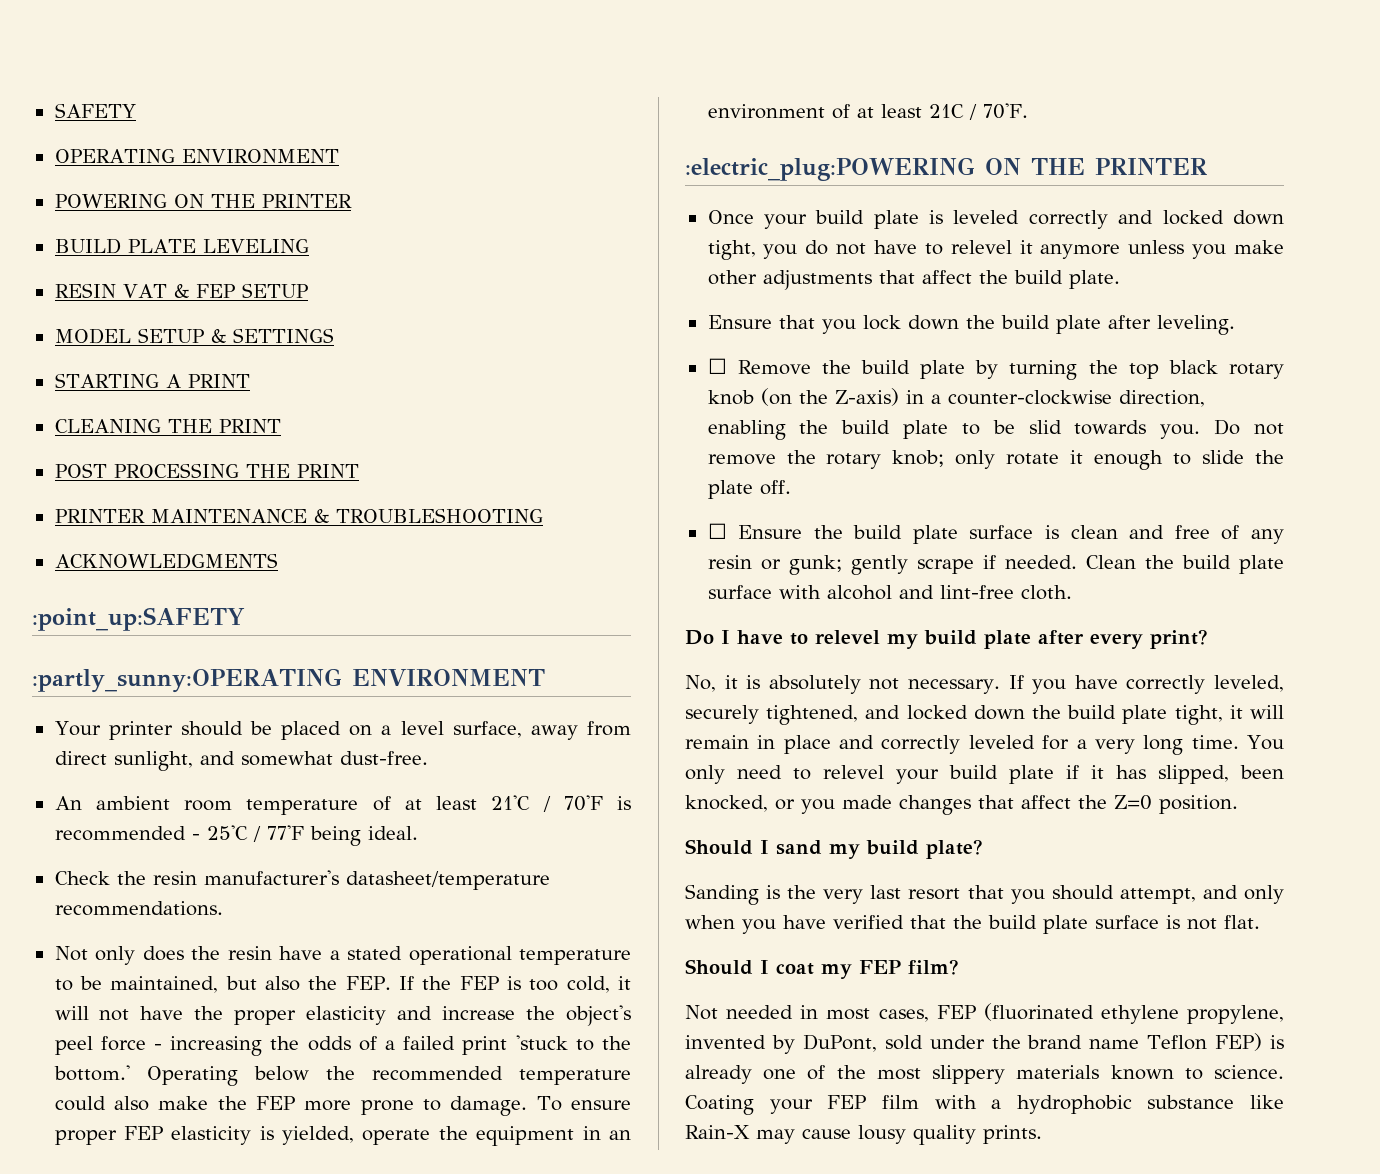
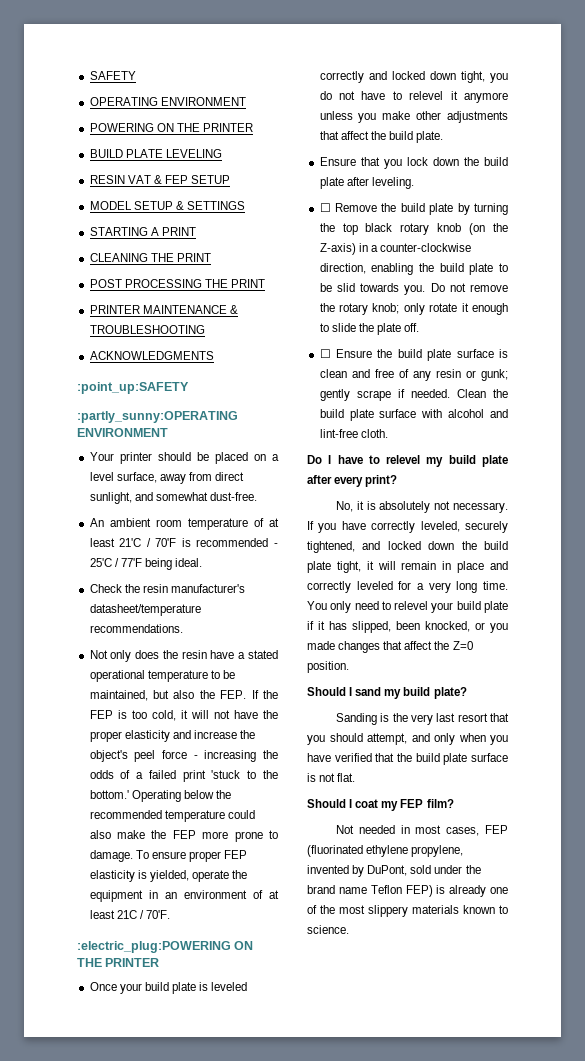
[685,1095,1284,1115] [685,1125,1042,1145] Coating your FEP film with a hydrophobic substance like Rain-X may cause lousy quality prints. -> (349, 929) none

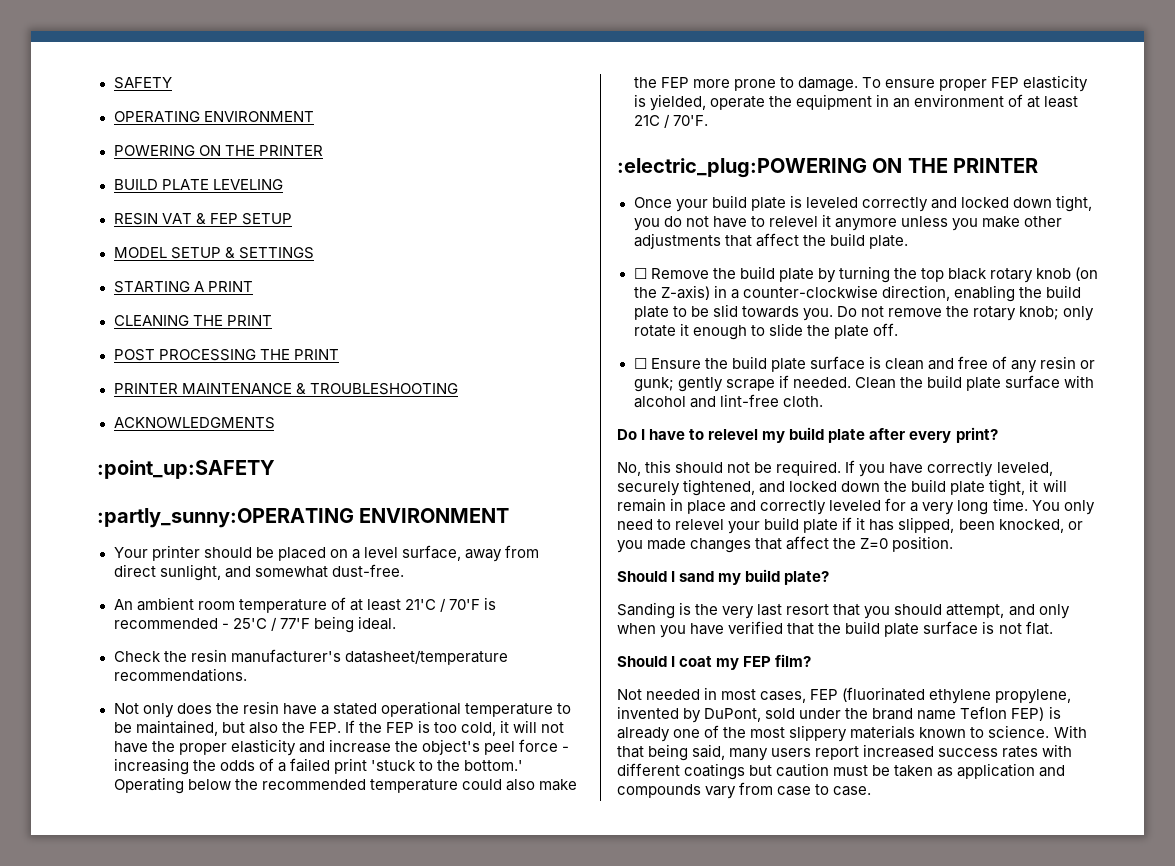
[319,157,508,169] [319,177,414,189] // Ensure that you lock down the build plate after leveling. -> (908, 242) none
[356,501,508,513] it is absolutely not necessary. -> [645,460,842,476] this should not be required.
(349, 929) none -> [1053,725,1087,738] [617,744,1073,761] [617,763,1066,780] [617,782,872,799] With that being said, many users report increased success rates with different coatings but caution must be taken as application and compounds vary from case to case.

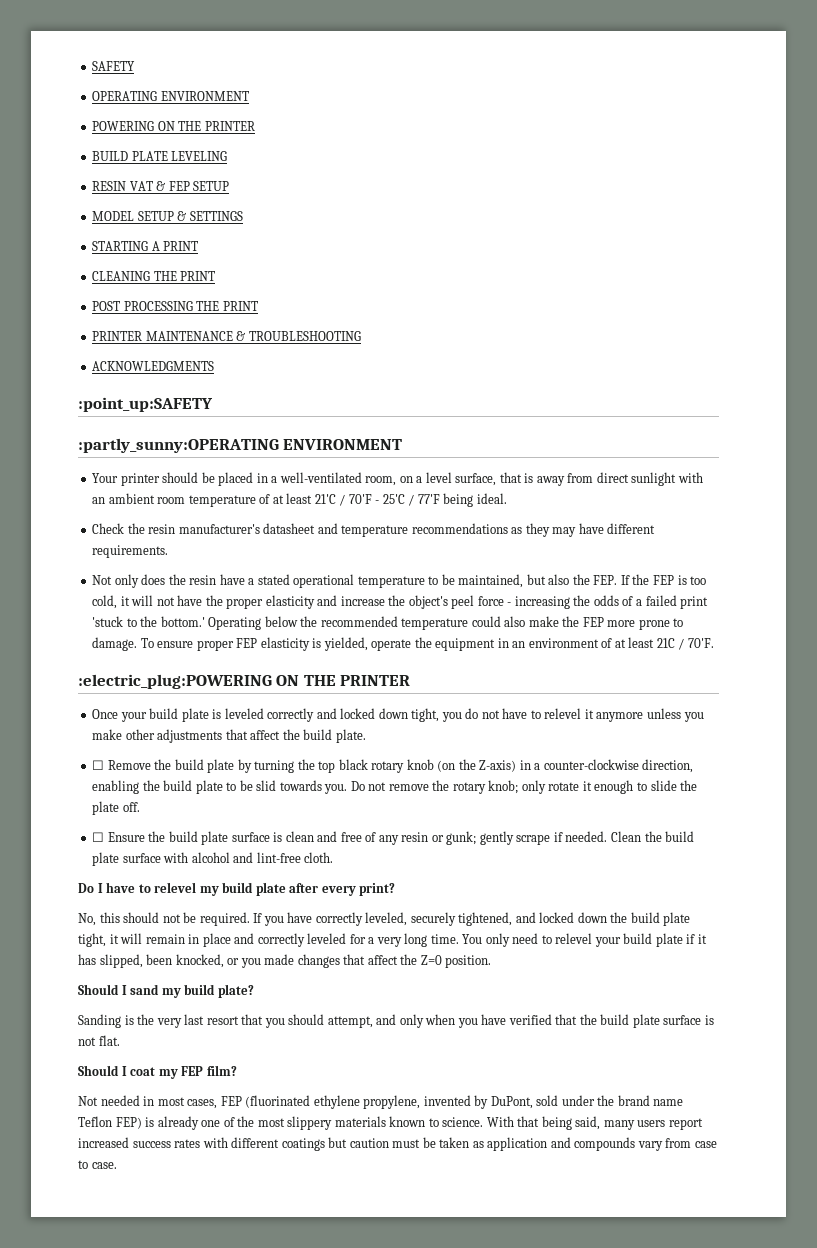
(326, 554) none -> [256,472,397,486] in a well-ventilated room,
(461, 553) none -> [499,472,534,483] that is
[159,564,404,581] [113,599,133,610] sunlight, and somewhat dust-free. // An -> [631,472,703,486] [92,497,106,504] sunlight with an
[484,597,497,610] [113,618,218,629] is recommended -> (372, 499) none
[344,650,508,665] [113,668,247,682] datasheet/temperature recommendations. -> [263,523,656,537] [92,545,169,558] datasheet and temperature recommendations as they may have different requirements.

